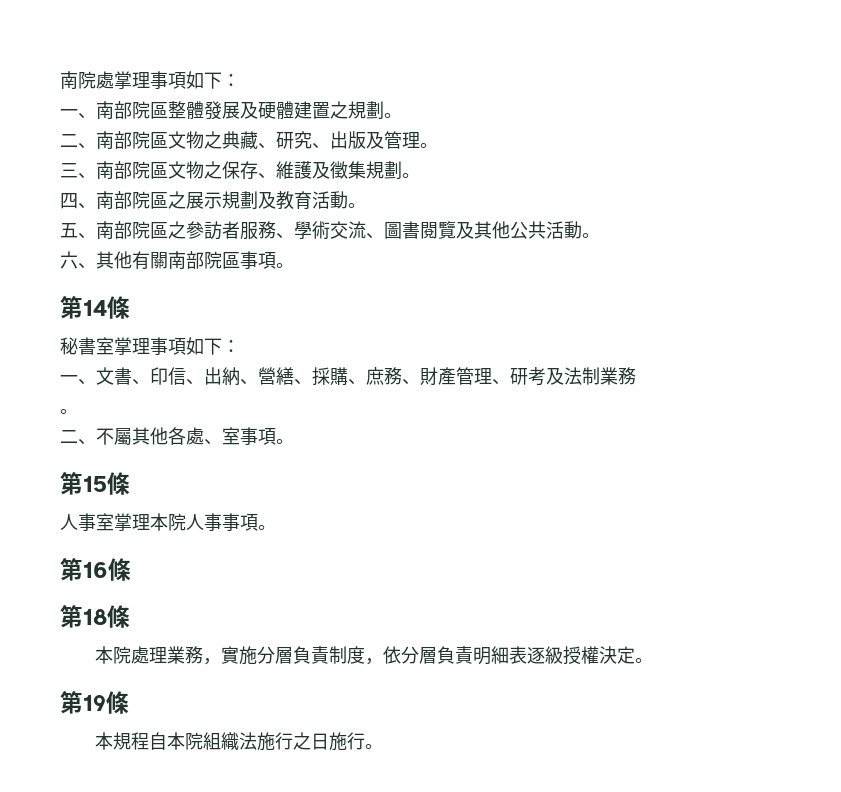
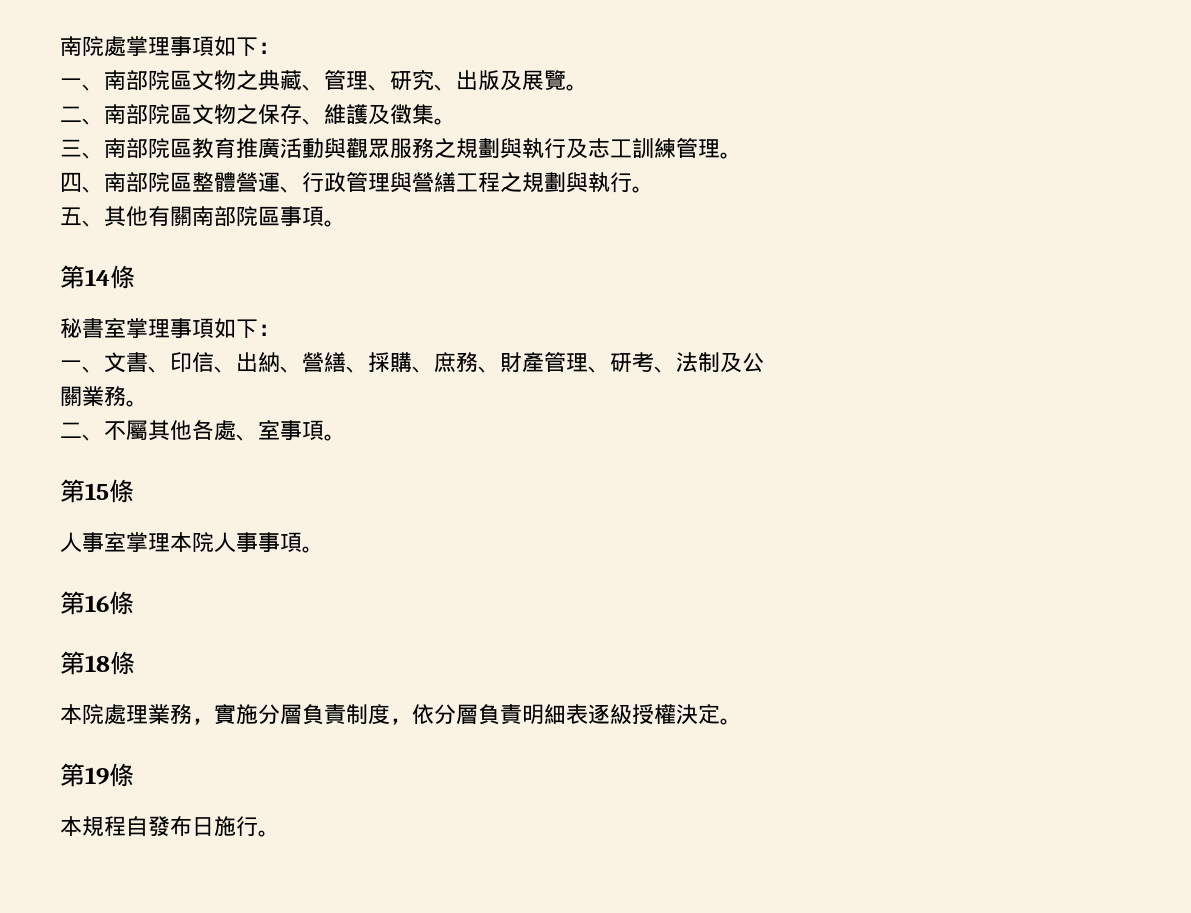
[168,101,402,120] [60,131,168,149] 整體發展及硬體建置之規劃。 // 二、南部院區 -> (192, 80) none
(276, 146) none -> [324,70,390,91] 管理、
[384,131,438,149] [60,163,78,178] 管理。 // 三 -> [522,70,588,91] [60,106,82,122] 展覽。 // 二
[366,161,420,179] [60,191,366,210] [60,221,600,240] [60,251,78,269] 規劃。 // 四、南部院區之展示規劃及教育活動。 // 五、南部院區之參訪者服務、學術交流、圖書閱覽及其他公共活動。 // 六 -> [434,118,456,125] [60,138,742,159] [60,172,654,193] [60,207,82,226] 。 // 三、南部院區教育推廣活動與觀眾服務之規劃與執行及志工訓練管理。 // 四、南部院區整體營運、行政管理與營繕工程之規劃與執行。 // 五
[546,367,636,385] 及法制業務 // -> [654,352,764,373] [60,386,126,407] 、法制及公 // 關業務
[166,732,311,751] 本院組織法施行之 -> [148,816,192,837] 發布

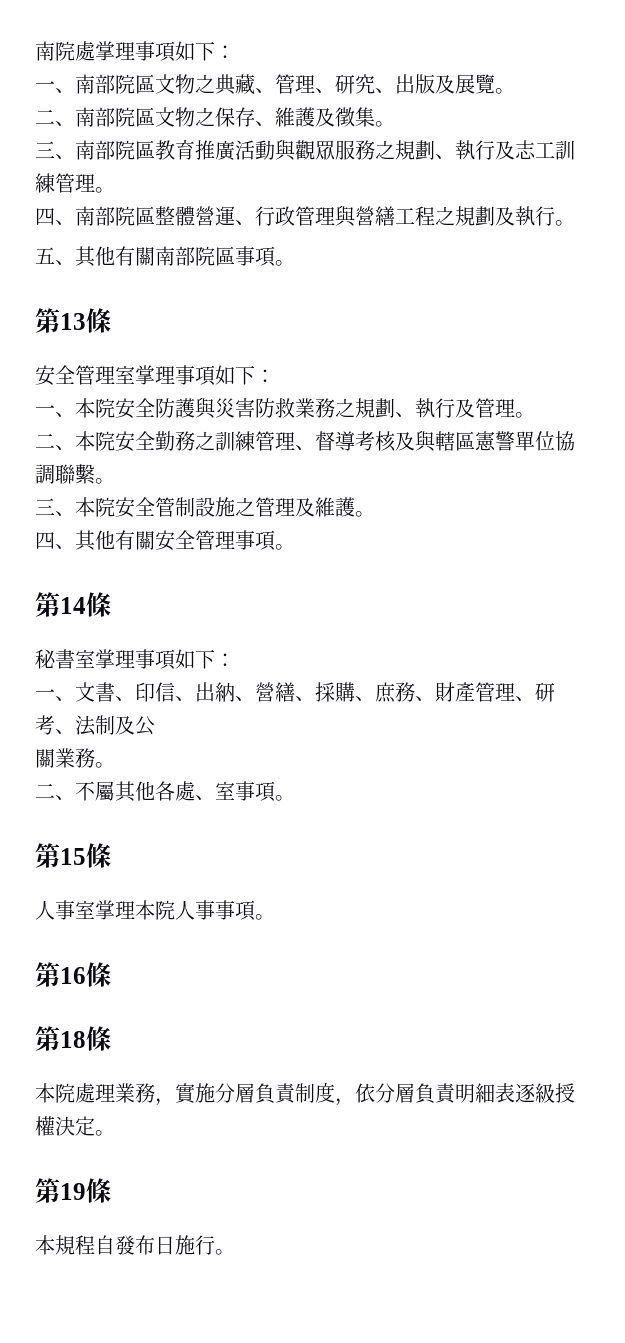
[500,138,522,159] 與 -> [435,154,455,159] 、
[566,172,588,193] 與 -> [495,207,515,226] 及
(346, 223) none -> [35,308,111,333] [35,365,275,386] [35,397,535,419] [35,430,575,452] [35,464,115,484] [35,497,375,518] [35,530,295,551] // 第13條 // 安全管理室掌理事項如下： // 一、本院安全防護與災害防救業務之規劃、執行及管理。 // 二、本院安全勤務之訓練管理、督導考核及與轄區憲警單位協調聯繫。 // 三、本院安全管制設施之管理及維護。 // 四、其他有關安全管理事項。

